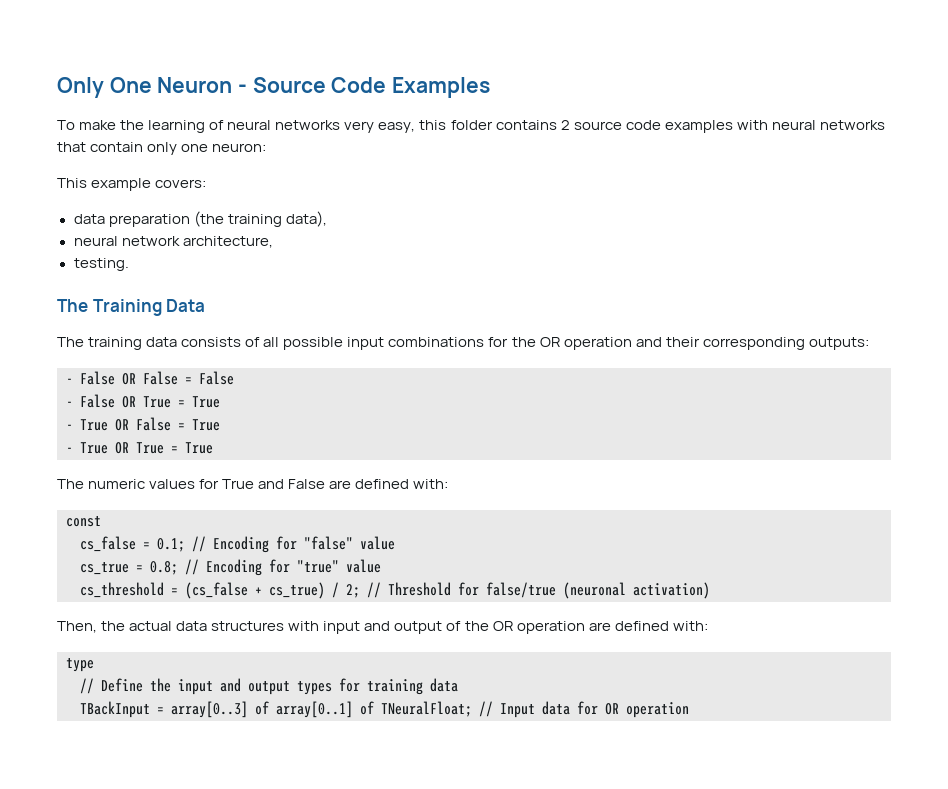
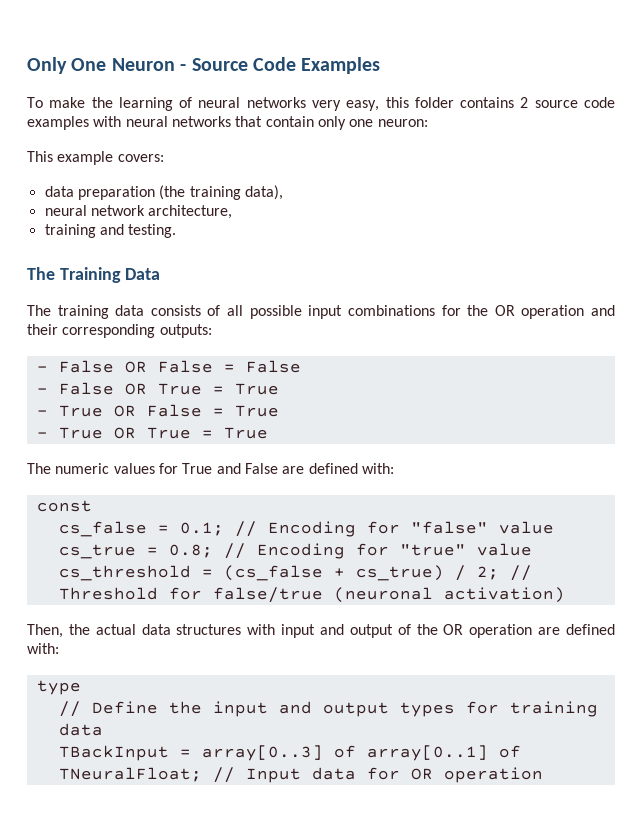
(273, 242) none -> [44,224,124,238] training and

